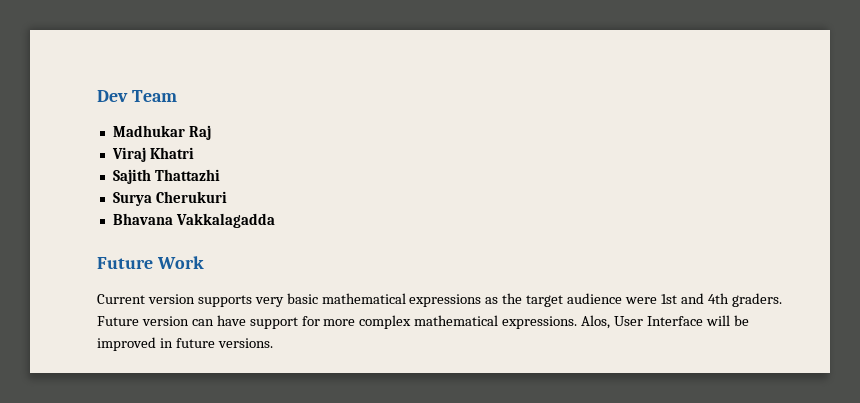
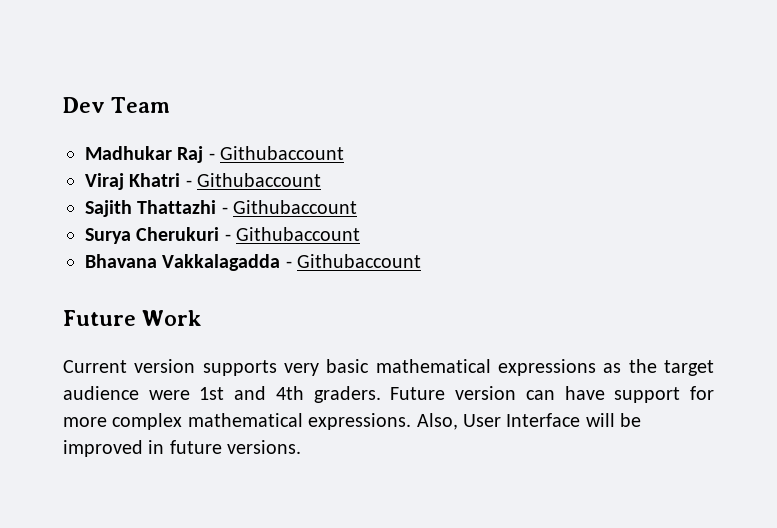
(211, 132) none -> [208,146,345,160] - Githubaccount
(194, 153) none -> [185,173,322,187] - Githubaccount
(220, 175) none -> [221,200,358,214] - Githubaccount
(227, 197) none -> [224,227,361,241] - Githubaccount
(275, 220) none -> [285,254,422,268] - Githubaccount
[581,315,611,329] Alos, -> [416,413,458,430] Also,

